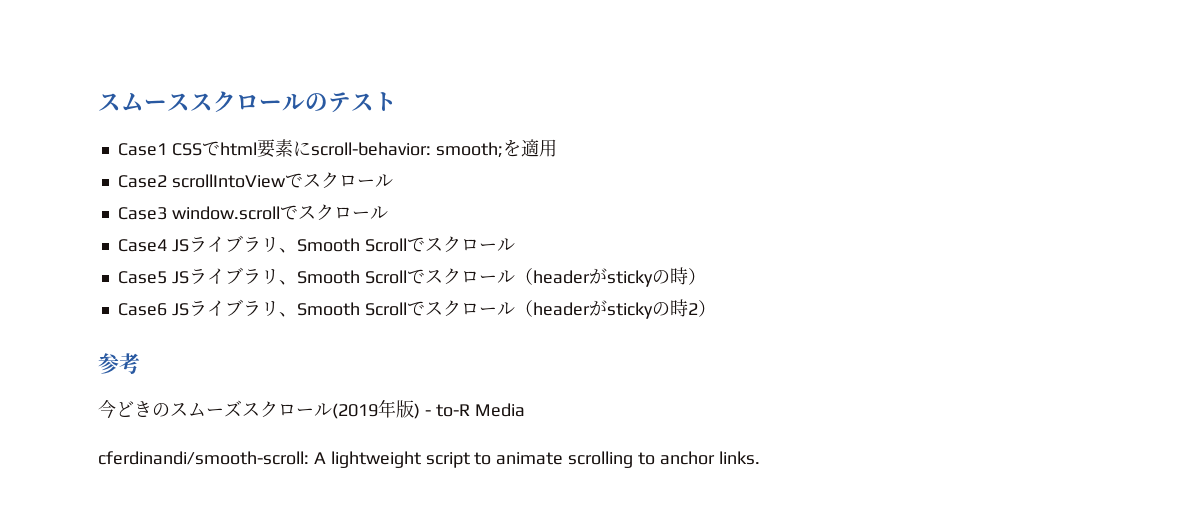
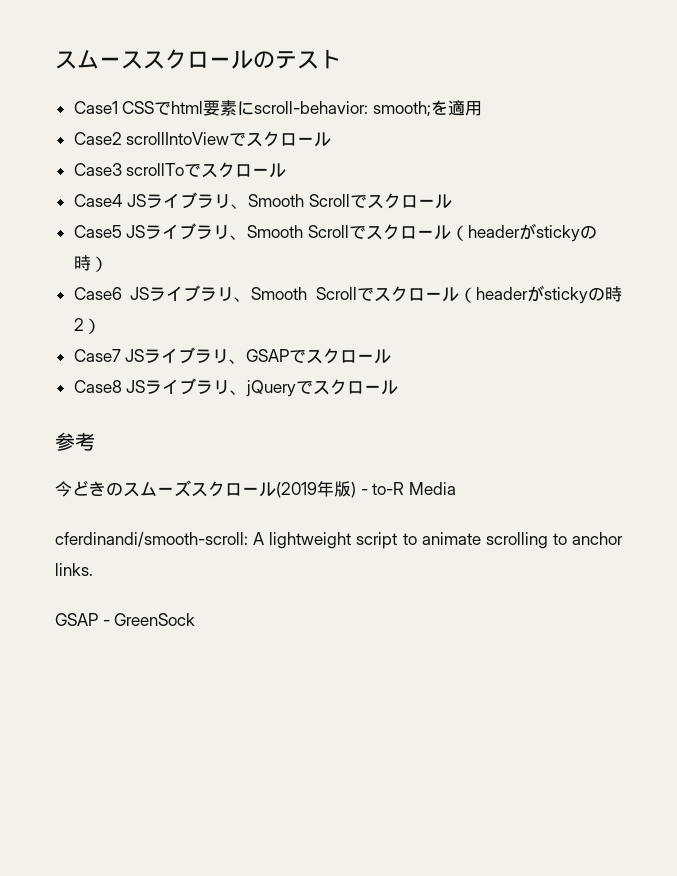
[171,206,280,220] window.scroll -> [126,163,185,176] scrollTo
(716, 308) none -> [73,347,392,364] [73,378,399,397] // Case7 JSライブラリ、GSAPでスクロール // Case8 JSライブラリ、jQueryでスクロール
(760, 458) none -> [55,613,196,626] // GSAP - GreenSock

